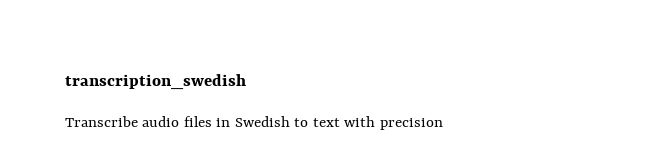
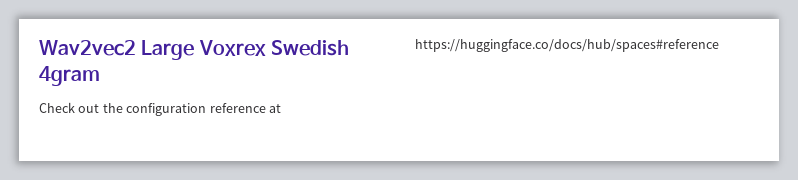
[65,74,246,90] [65,116,443,130] transcription_swedish // Transcribe audio files in Swedish to text with precision -> [39,40,350,60] [39,66,100,86] [39,102,281,116] [415,39,719,52] Wav2vec2 Large Voxrex Swedish 4gram // Check out the configuration reference at https://huggingface.co/docs/hub/spaces#reference

